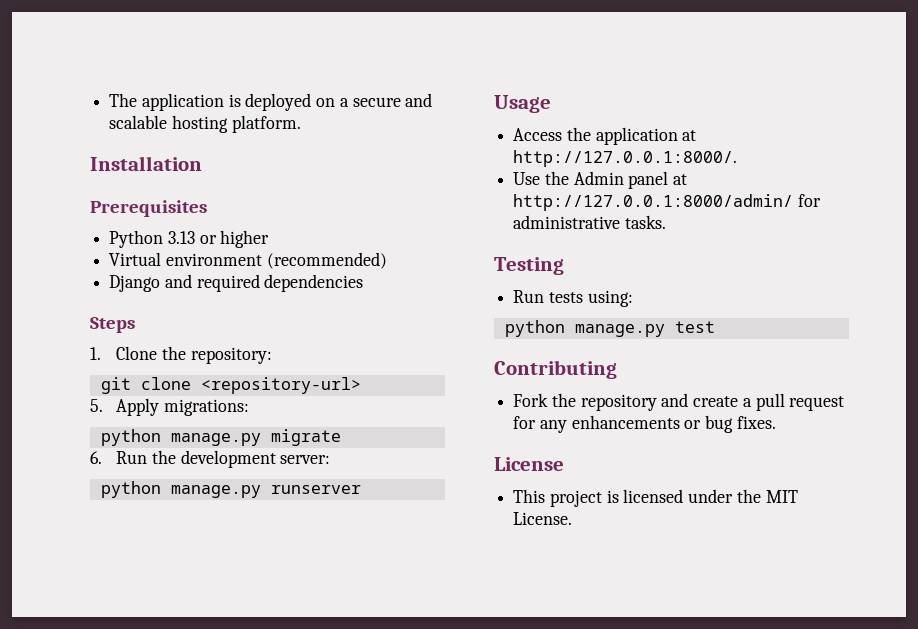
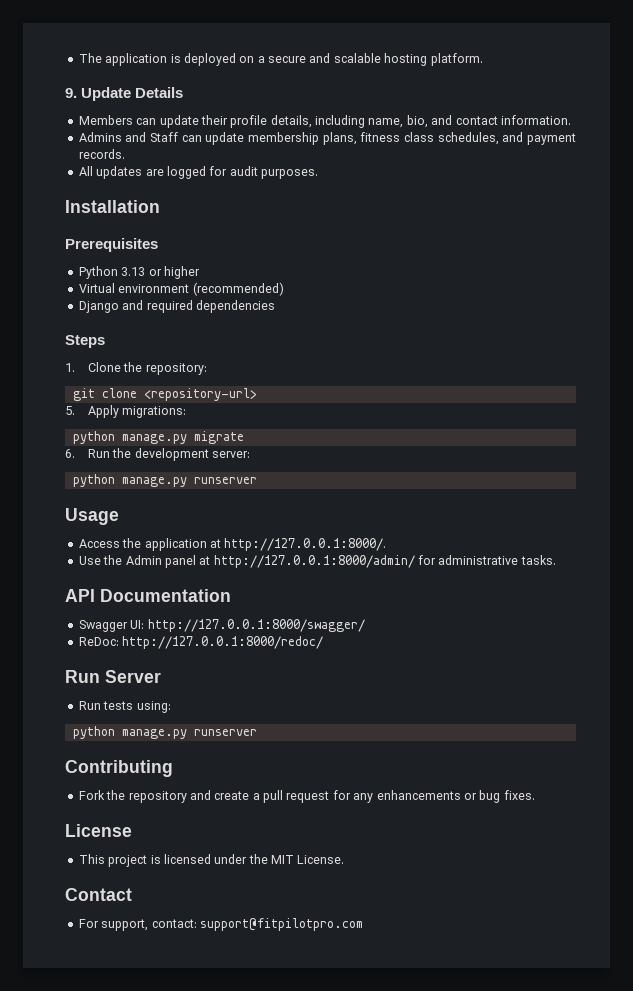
(301, 124) none -> [65,87,184,101] [78,115,571,128] [78,132,577,145] [78,149,125,159] [78,166,318,179] // 9. Update Details // Members can update their profile details, including name, bio, and contact information. // Admins and Staff can update membership plans, fitness class schedules, and payment records. // All updates are logged for audit purposes.
[494,257,564,275] Testing -> [65,589,231,602] [78,619,365,632] [78,636,324,649] [65,670,161,683] API Documentation // Swagger UI: http://127.0.0.1:8000/swagger/ // ReDoc: http://127.0.0.1:8000/redoc/ // Run Server
[674,321,715,333] test -> [193,729,257,736] runserver
(573, 518) none -> [65,888,132,901] [78,918,363,931] // Contact // For support, contact: support@fitpilotpro.com

